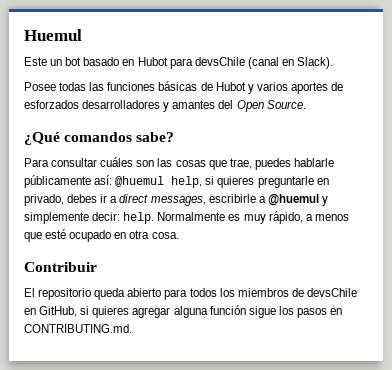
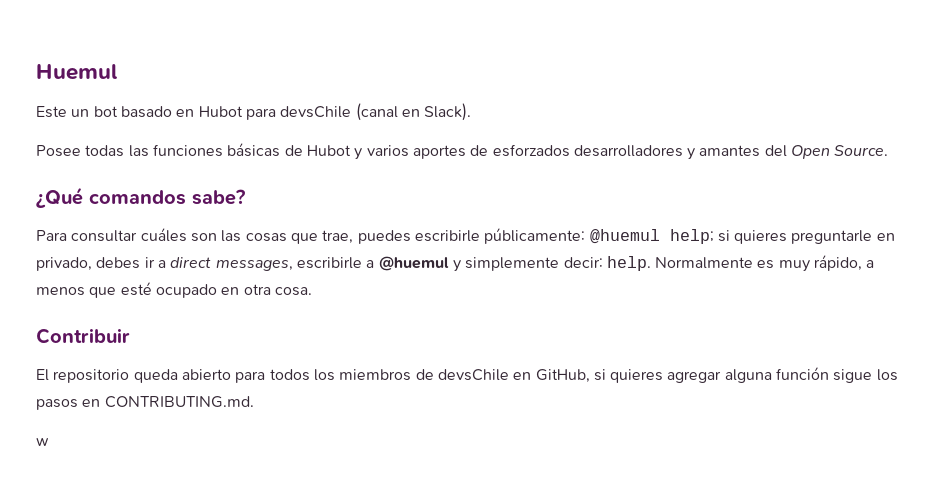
[293,158,334,167] [24,175,203,188] hablarle públicamente así: @huemul help, -> [414,228,714,244] escribirle públicamente: @huemul help;
(132, 328) none -> [36,438,49,446] // w

